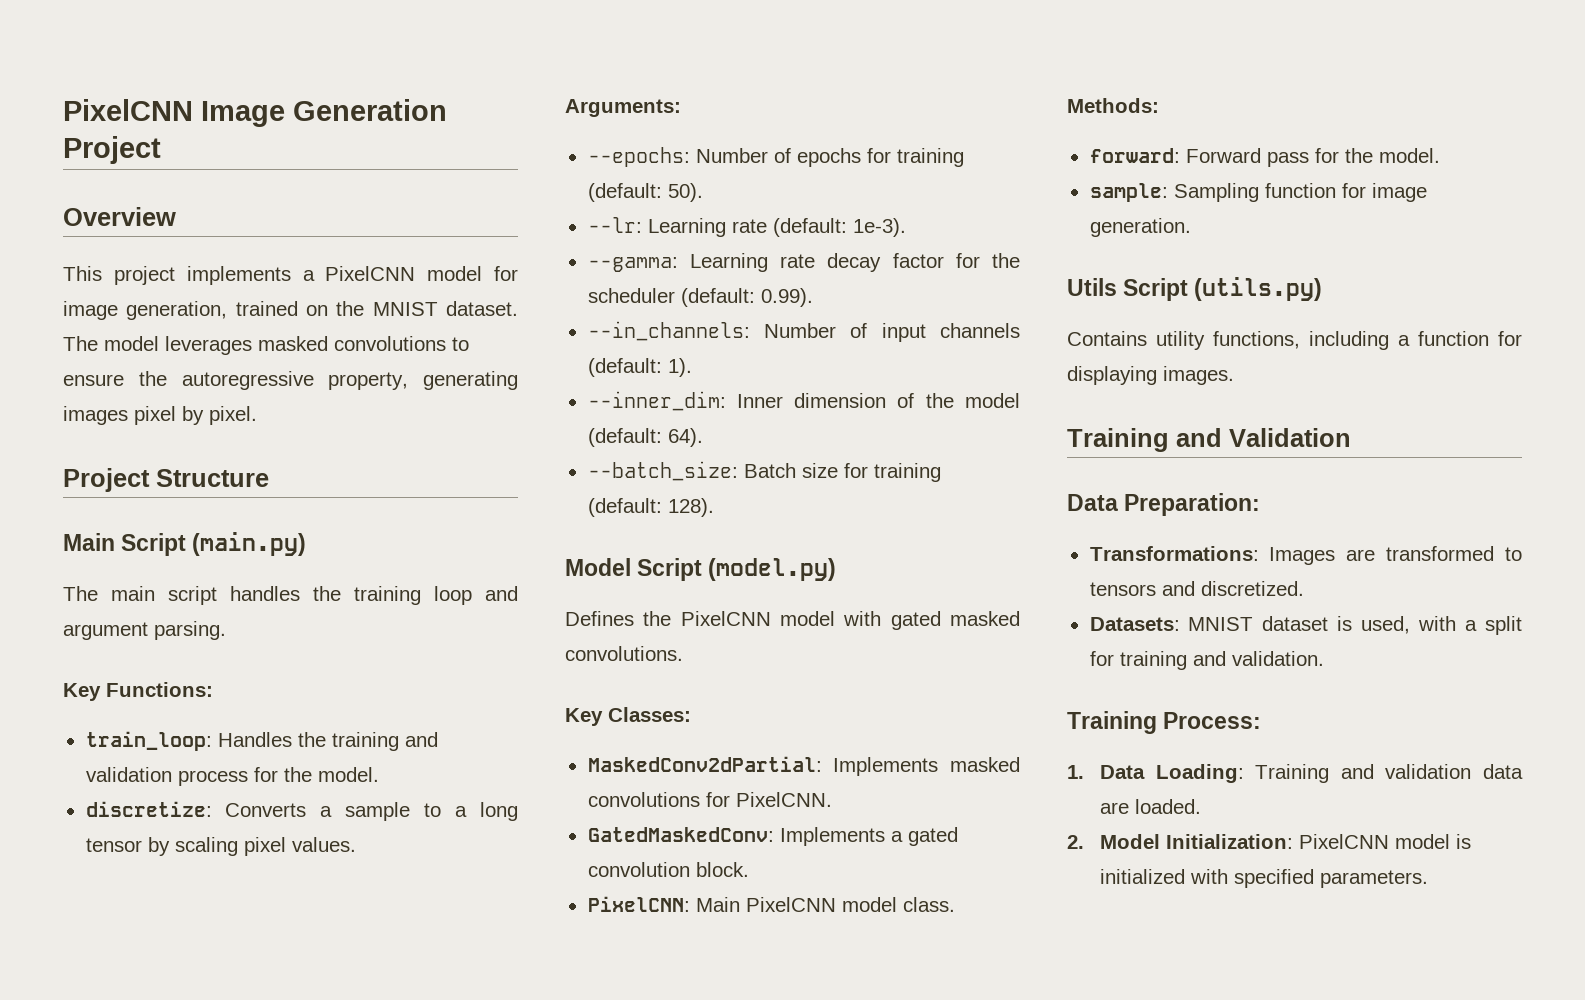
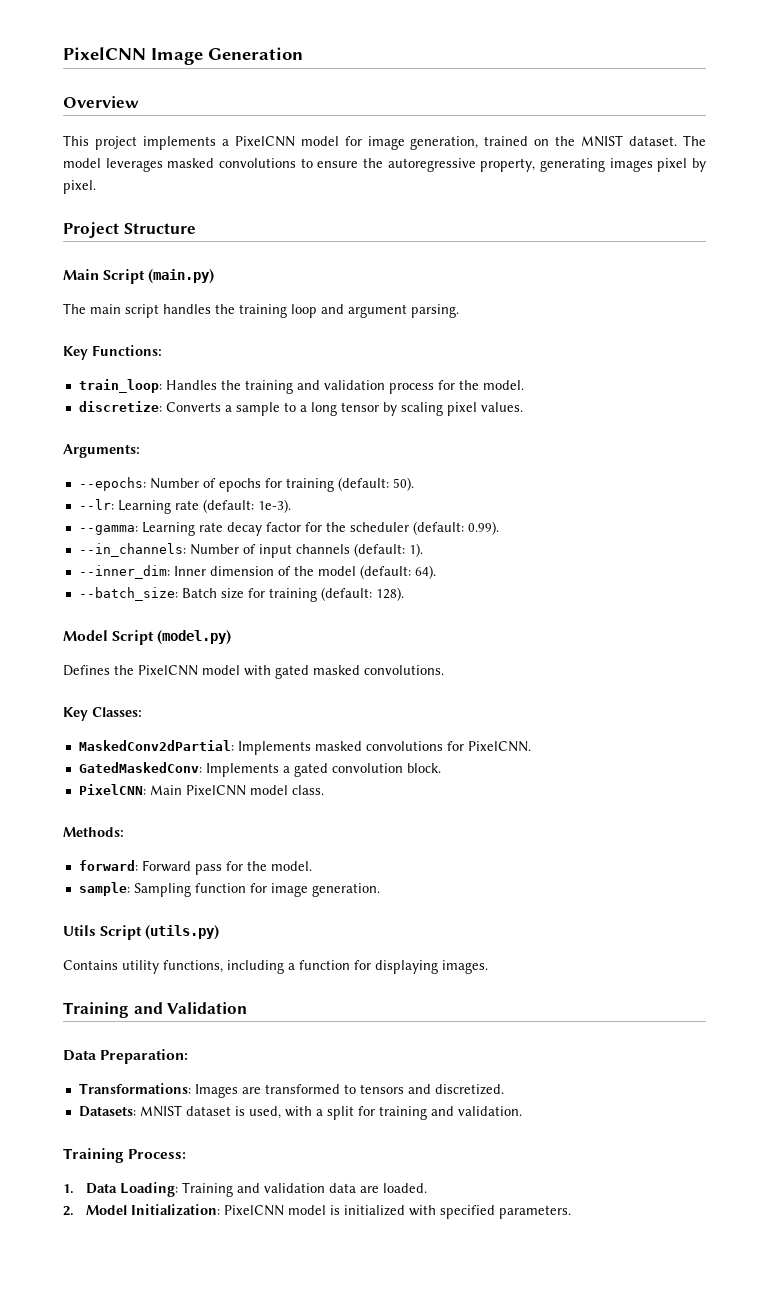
[63,136,161,164] Project -> (303, 53) none

